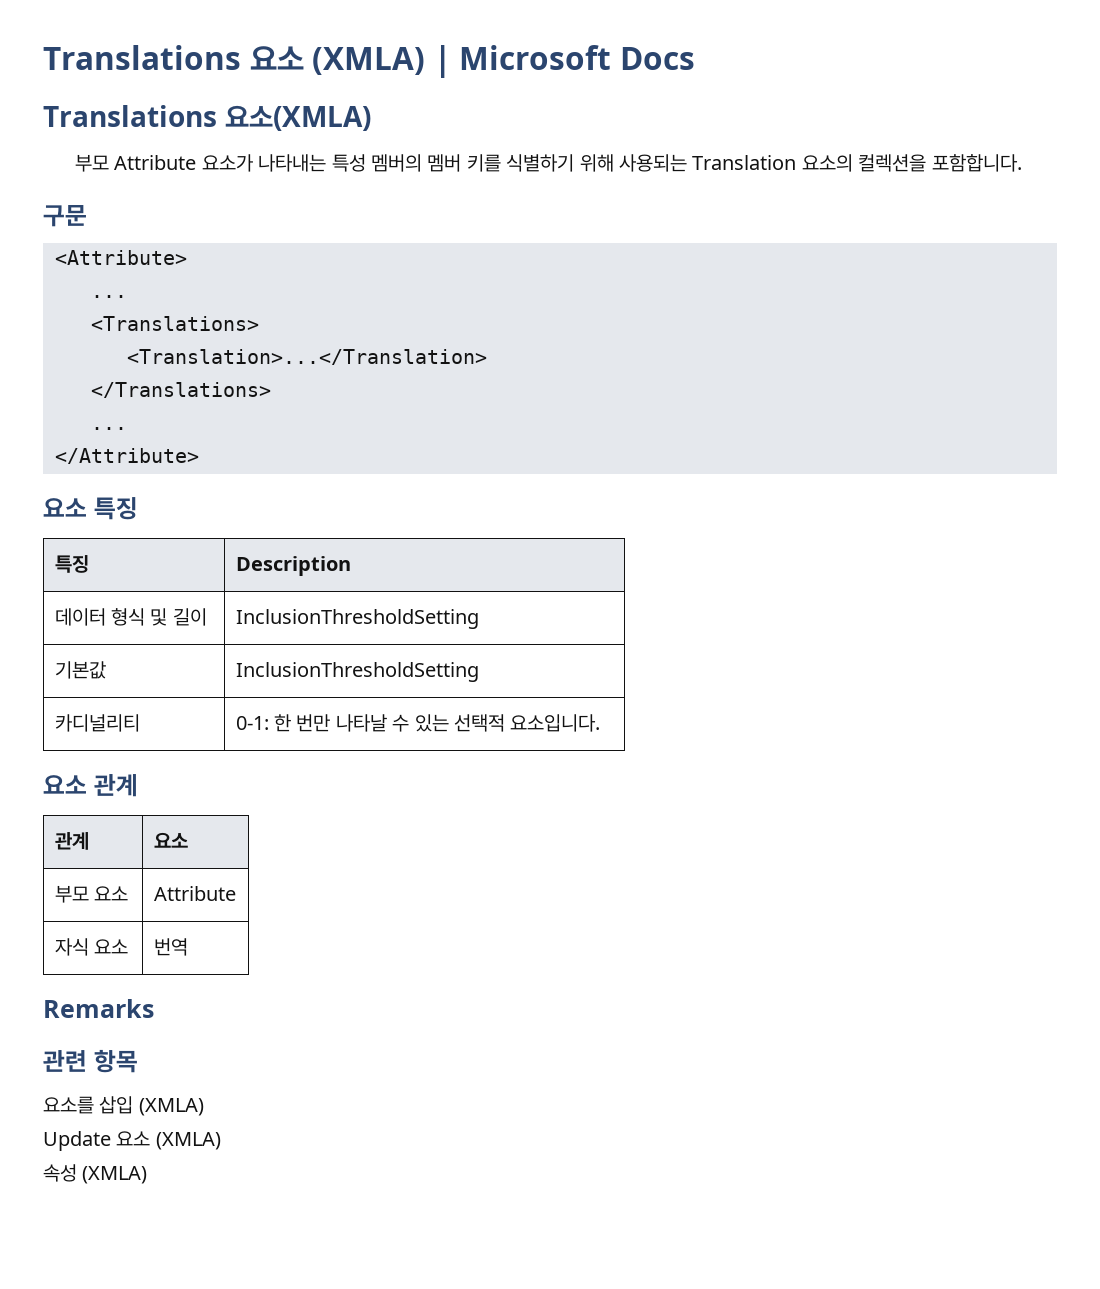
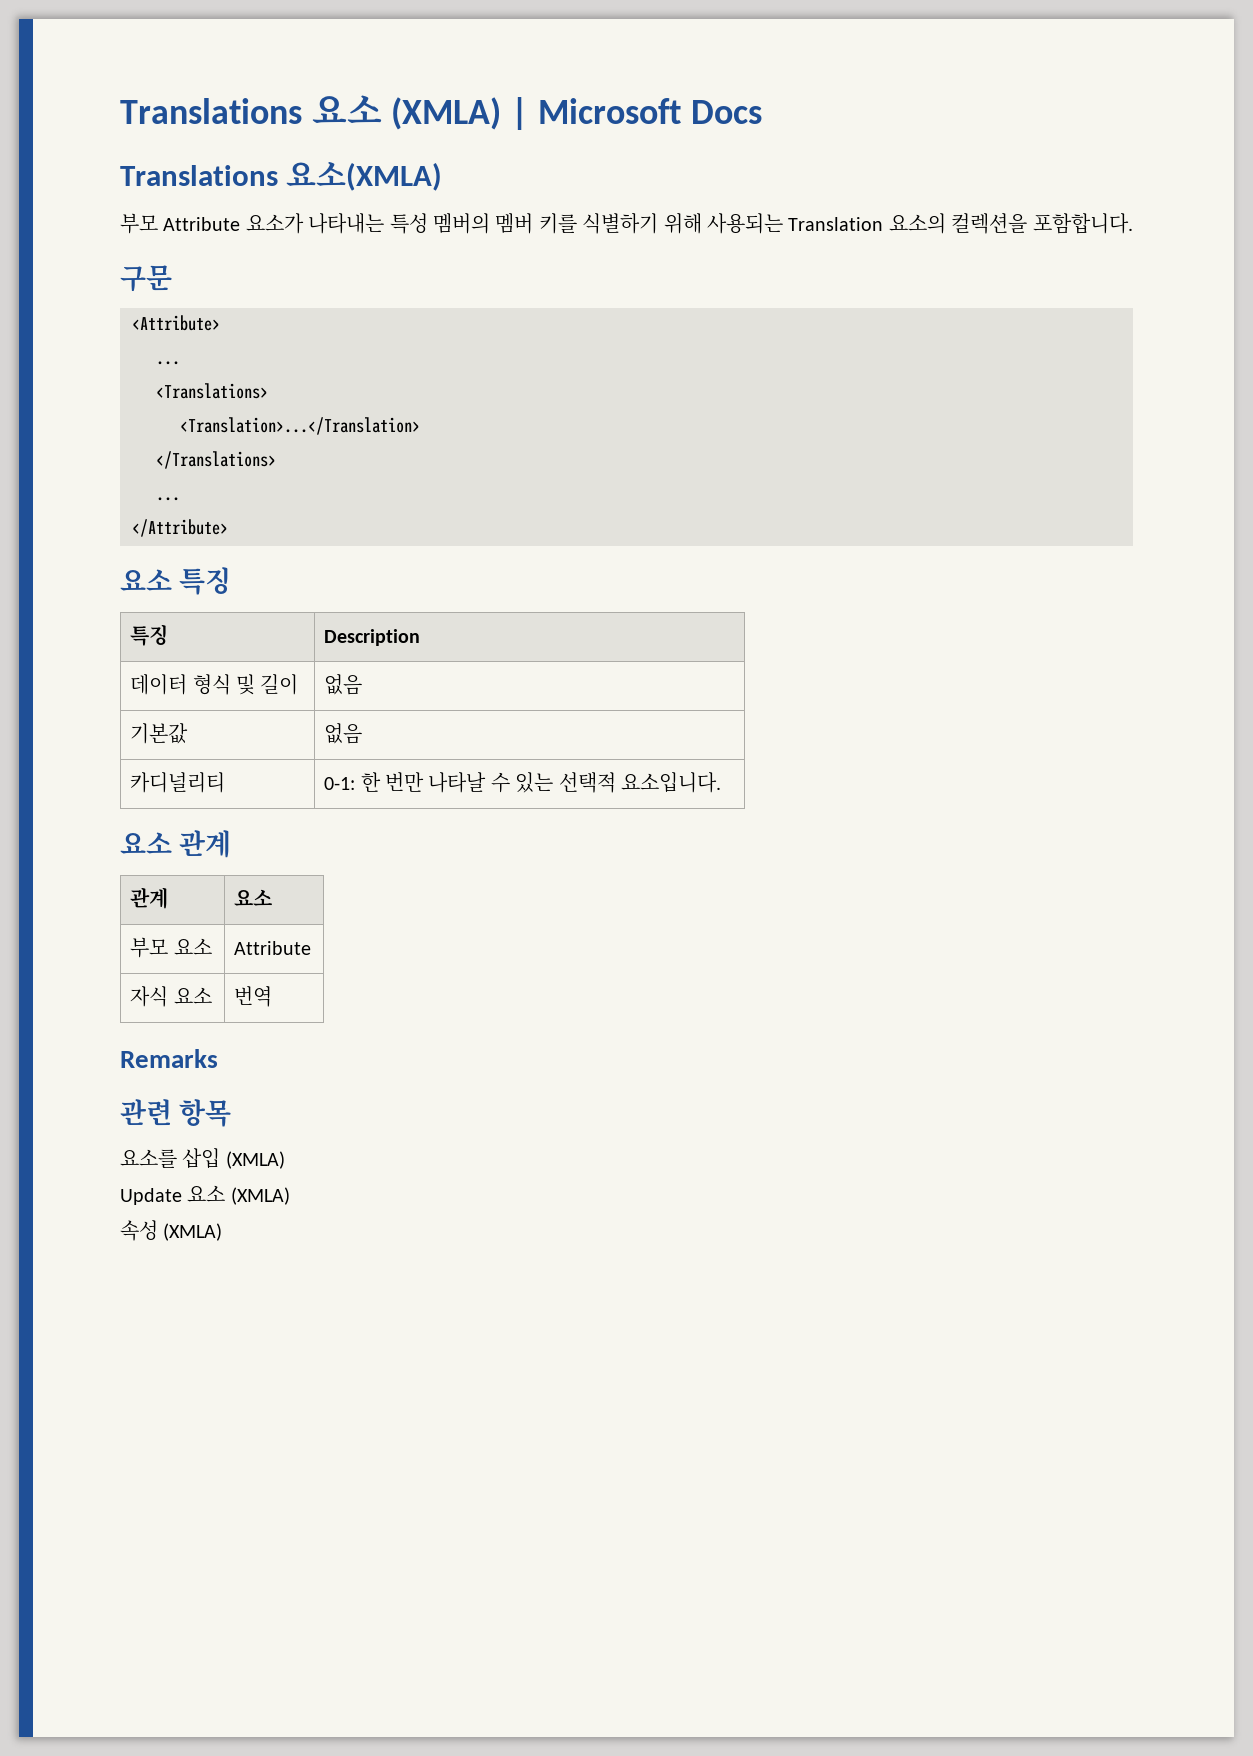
[235,609,479,629] InclusionThresholdSetting -> [324,674,363,695] 없음
[235,662,479,682] InclusionThresholdSetting -> [324,723,363,744] 없음

